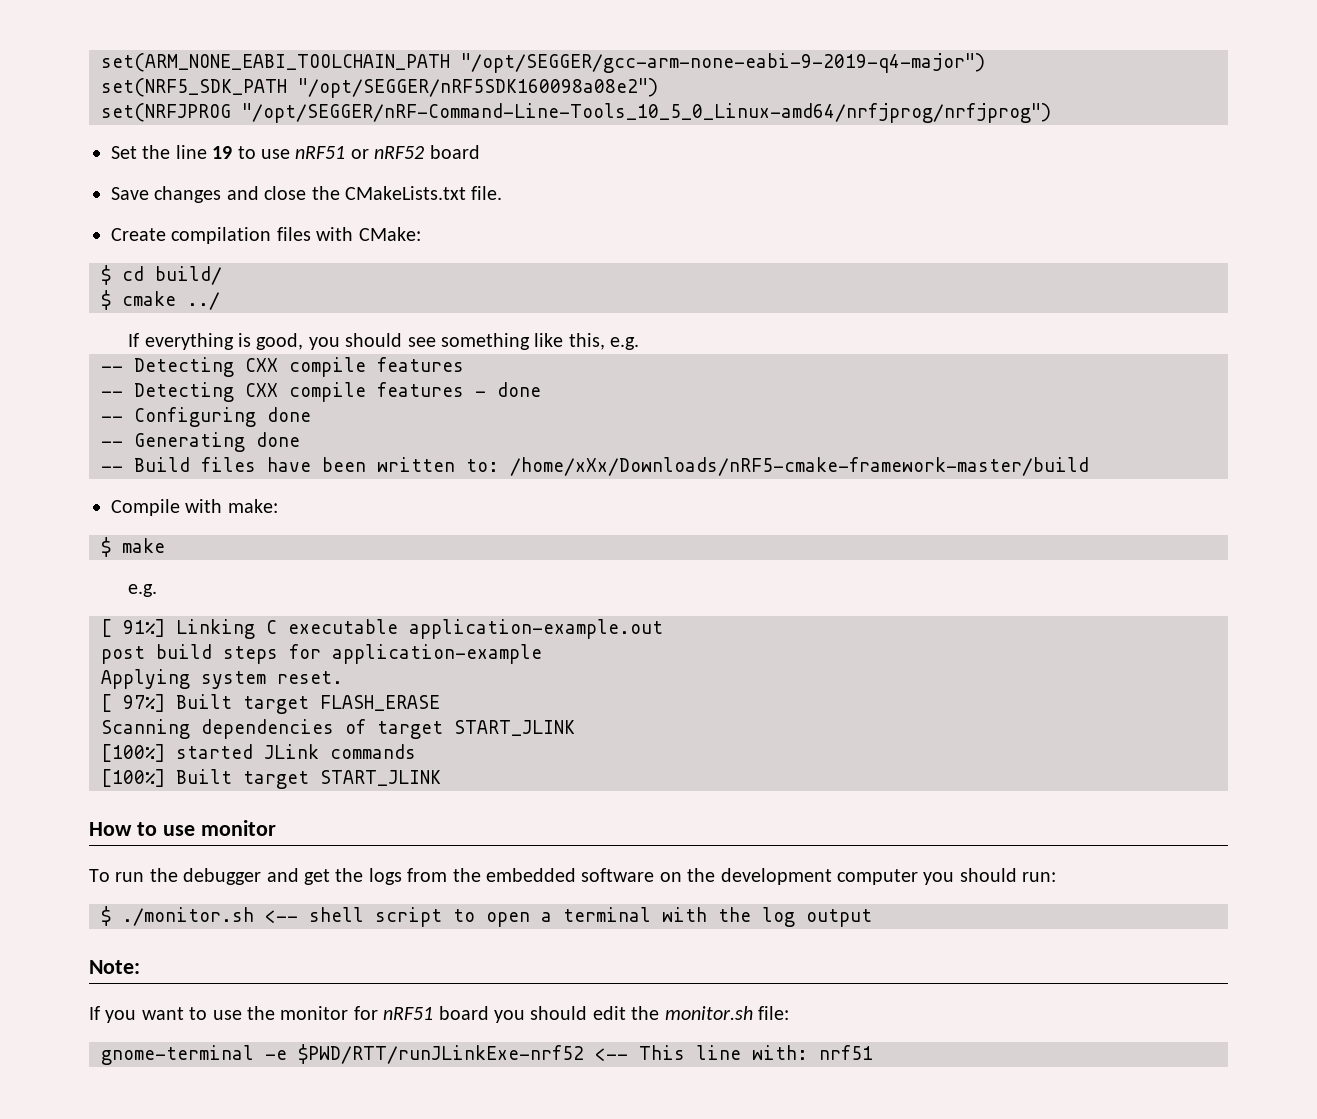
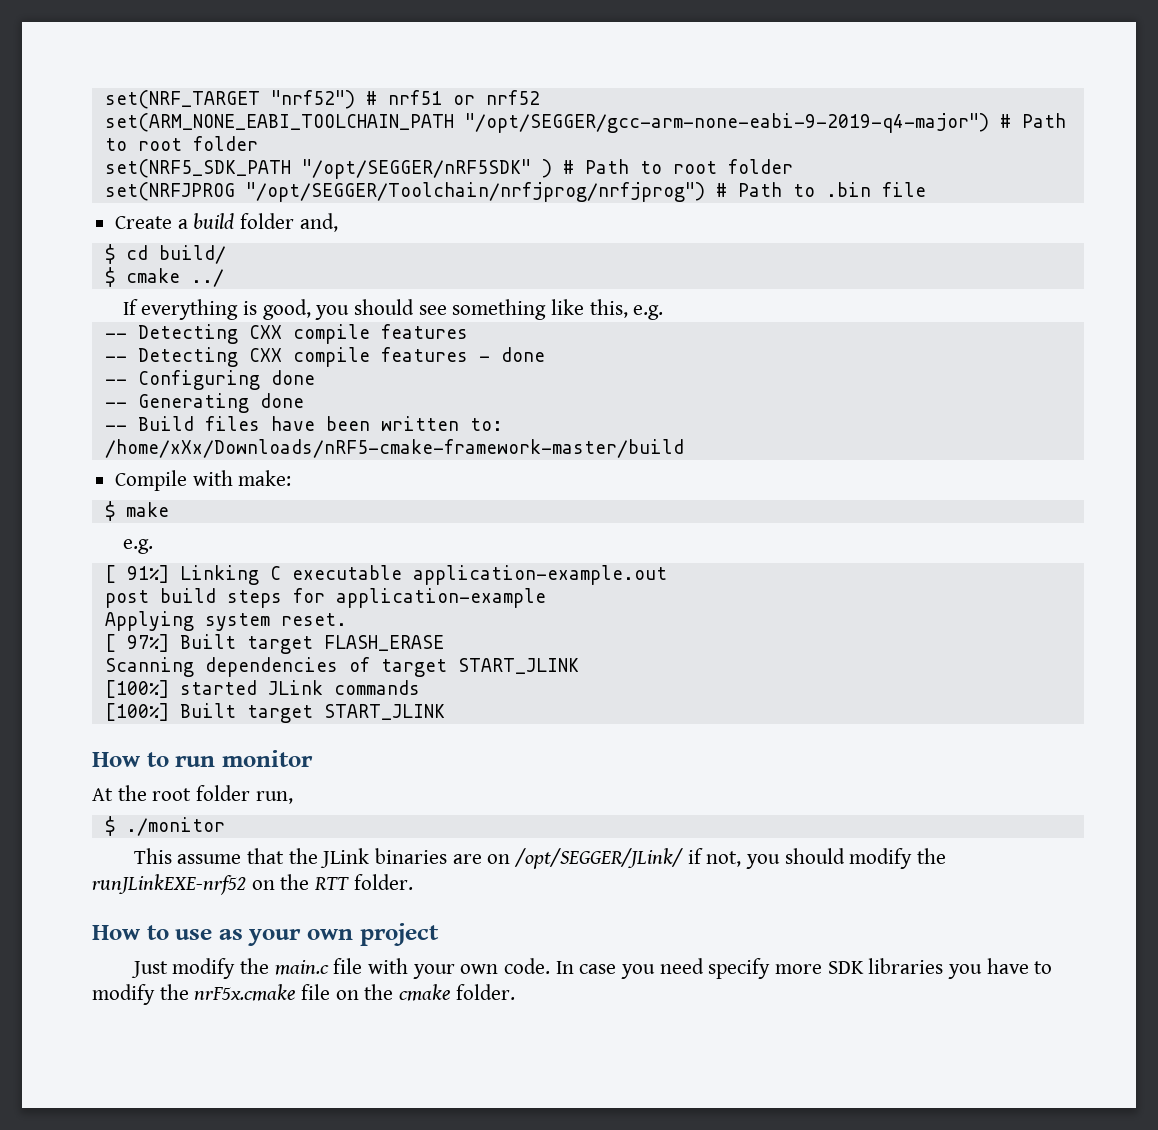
[101,53,985,73] [101,78,658,98] [101,103,1051,123] [111,145,480,159] [111,186,503,203] [111,227,421,244] set(ARM_NONE_EABI_TOOLCHAIN_PATH "/opt/SEGGER/gcc-arm-none-eabi-9-2019-q4-major") // set(NRF5_SDK_PATH "/opt/SEGGER/nRF5SDK160098a08e2") // set(NRFJPROG "/opt/SEGGER/nRF-Command-Line-Tools_10_5_0_Linux-amd64/nrfjprog/nrfjprog") // Set the line 19 to use nRF51 or nRF52 board // Save changes and close the CMakeLists.txt file. // Create compilation files with CMake: -> [104,90,540,109] [104,113,1066,133] [104,136,258,151] [104,159,793,179] [104,182,926,202] [115,213,338,232] set(NRF_TARGET "nrf52") # nrf51 or nrf52 // set(ARM_NONE_EABI_TOOLCHAIN_PATH "/opt/SEGGER/gcc-arm-none-eabi-9-2019-q4-major") # Path to root folder // set(NRF5_SDK_PATH "/opt/SEGGER/nRF5SDK" ) # Path to root folder // set(NRFJPROG "/opt/SEGGER/Toolchain/nrfjprog/nrfjprog") # Path to .bin file // Create a build folder and,
[162,825,195,836] use -> [175,756,216,767] run
[89,868,1057,885] [101,906,872,927] [89,960,140,974] [89,1006,789,1023] [101,1044,873,1065] To run the debugger and get the logs from the embedded software on the development computer you should run: // $ ./monitor.sh <-- shell script to open a terminal with the log output // Note: // If you want to use the monitor for nRF51 board you should edit the monitor.sh file: // gnome-terminal -e $PWD/RTT/runJLinkExe-nrf52 <-- This line with: nrf51 -> [92,785,293,804] [104,816,225,836] [133,848,947,869] [92,874,413,895] [92,923,439,946] [130,958,1053,979] [92,984,515,1005] At the root folder run, // $ ./monitor // This assume that the JLink binaries are on /opt/SEGGER/JLink/ if not, you should modify the runJLinkEXE-nrf52 on the RTT folder. // How to use as your own project // Just modify the main.c file with your own code. In case you need specify more SDK libraries you have to modify the nrF5x.cmake file on the cmake folder.

